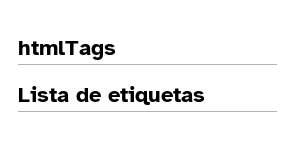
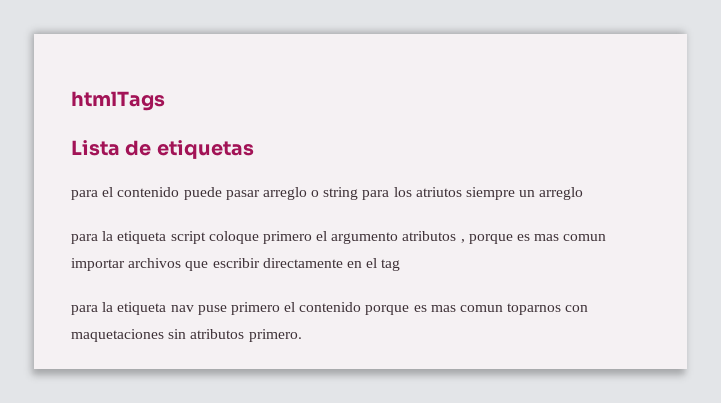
(205, 95) none -> [71,187,584,200] [71,231,607,244] [71,258,401,271] [71,302,589,315] [71,329,302,342] // para el contenido puede pasar arreglo o string para los atriutos siempre un arreglo // para la etiqueta script coloque primero el argumento atributos , porque es mas comun importar archivos que escribir directamente en el tag // para la etiqueta nav puse primero el contenido porque es mas comun toparnos con maquetaciones sin atributos primero.

